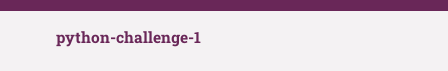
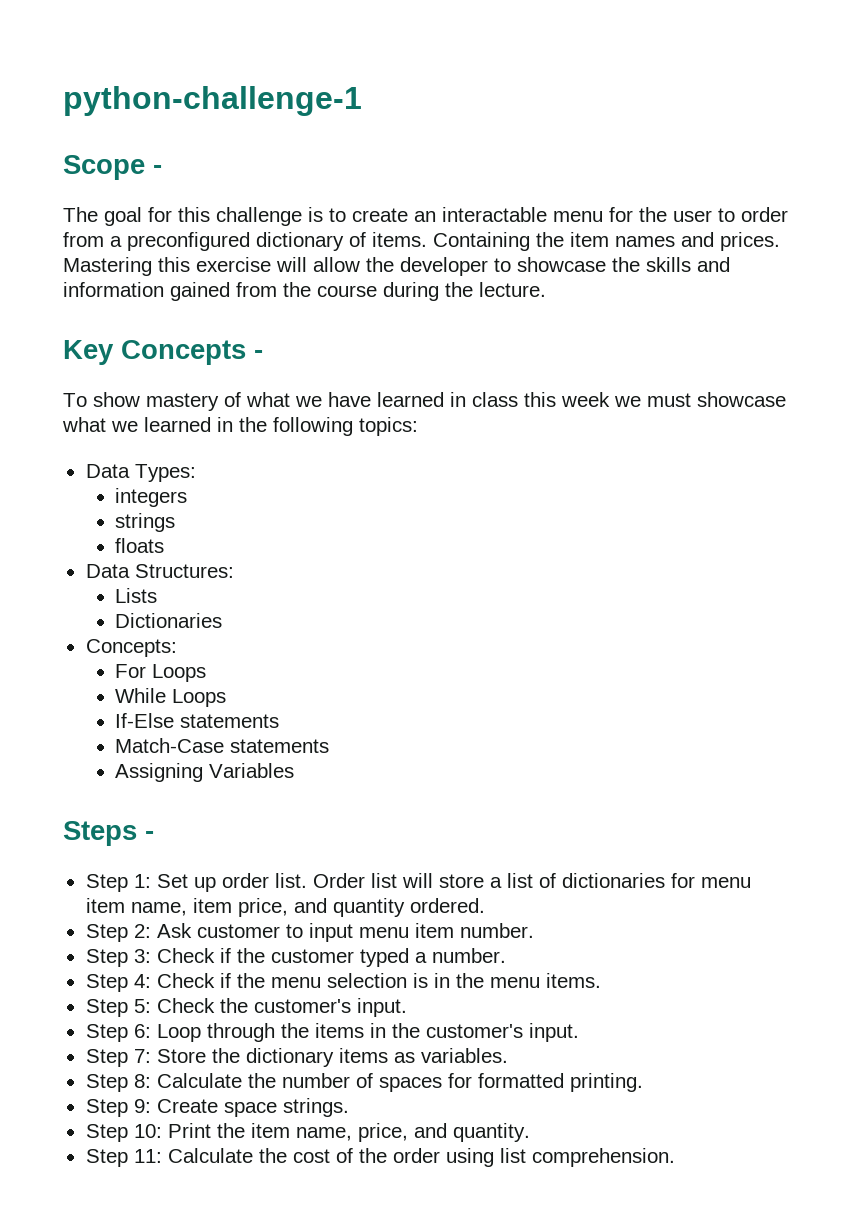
(201, 39) none -> [63,155,162,180] [63,207,788,226] [63,232,780,251] [63,257,730,276] [63,282,546,301] [63,340,263,365] [63,392,786,411] [62,417,418,436] [85,464,196,482] [115,488,188,507] [115,513,176,532] [115,538,165,553] [85,564,234,578] [115,588,158,603] [115,613,223,628] [85,639,177,657] [115,664,207,682] [115,688,227,707] [115,713,280,728] [115,738,330,753] [115,763,295,782] [63,821,154,846] [85,873,751,892] [85,898,485,917] [85,923,534,942] [85,948,506,967] [85,973,601,992] [85,998,407,1017] [85,1023,579,1042] [85,1048,508,1067] [85,1073,643,1092] [85,1098,349,1117] [85,1123,530,1142] [85,1148,675,1167] // Scope - // The goal for this challenge is to create an interactable menu for the user to order from a preconfigured dictionary of items. Containing the item names and prices. Mastering this exercise will allow the developer to showcase the skills and information gained from the course during the lecture. // Key Concepts - // To show mastery of what we have learned in class this week we must showcase what we learned in the following topics: // Data Types: // integers // strings // floats // Data Structures: // Lists // Dictionaries // Concepts: // For Loops // While Loops // If-Else statements // Match-Case statements // Assigning Variables // Steps - // Step 1: Set up order list. Order list will store a list of dictionaries for menu item name, item price, and quantity ordered. // Step 2: Ask customer to input menu item number. // Step 3: Check if the customer typed a number. // Step 4: Check if the menu selection is in the menu items. // Step 5: Check the customer's input. // Step 6: Loop through the items in the customer's input. // Step 7: Store the dictionary items as variables. // Step 8: Calculate the number of spaces for formatted printing. // Step 9: Create space strings. // Step 10: Print the item name, price, and quantity. // Step 11: Calculate the cost of the order using list comprehension.

